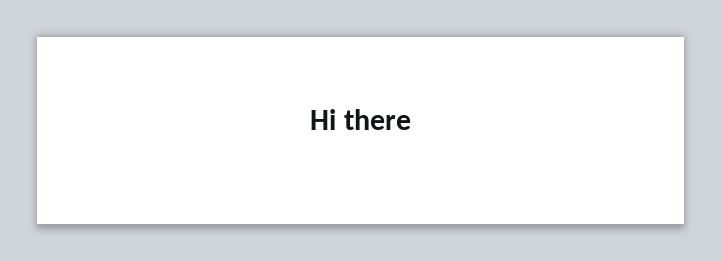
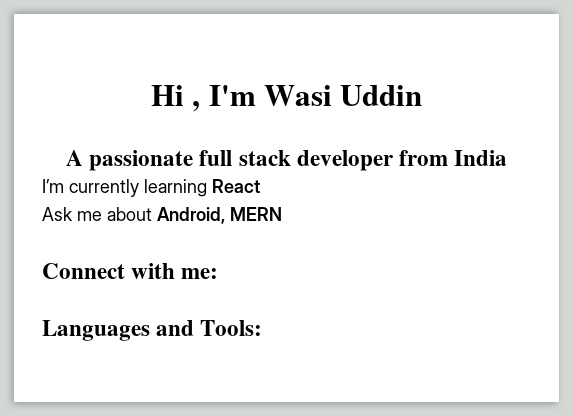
[344,109,412,130] there -> [192,85,423,112] [65,150,508,171] [42,179,260,197] [42,207,282,224] [42,263,219,279] [42,320,263,341] , I'm Wasi Uddin // A passionate full stack developer from India // I’m currently learning React // Ask me about Android, MERN // Connect with me: // Languages and Tools:

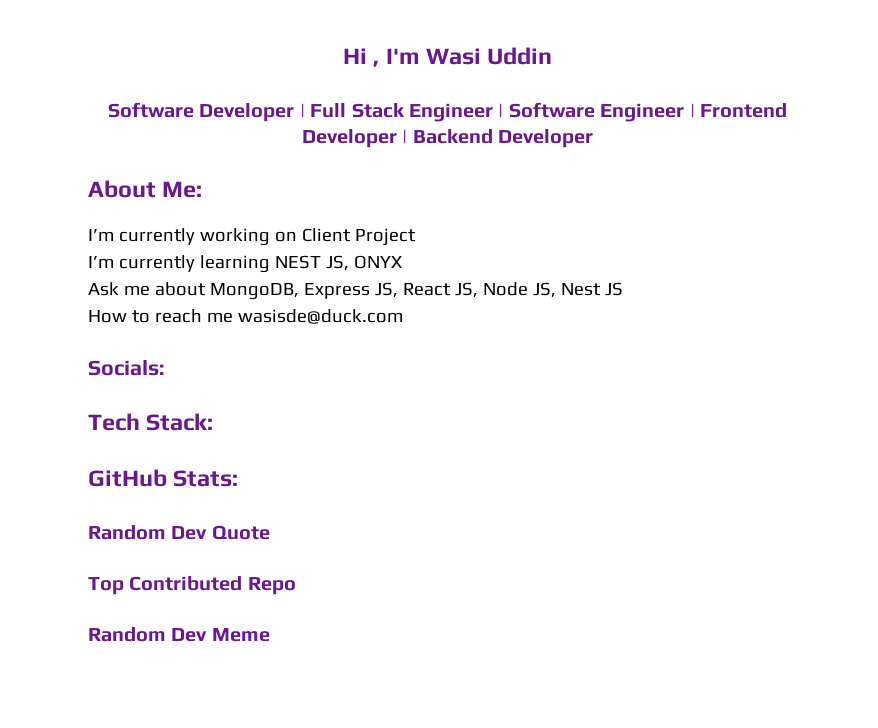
[65,150,508,171] A passionate full stack developer from India -> [108,102,787,122] [301,129,594,148] [88,180,203,198] [88,228,416,246] Software Developer | Full Stack Engineer | Software Engineer | Frontend Developer | Backend Developer // About Me: // I’m currently working on Client Project
[212,179,260,193] React -> [274,255,403,271] NEST JS, ONYX
[157,207,282,224] [42,263,219,279] [42,320,263,341] Android, MERN // Connect with me: // Languages and Tools: -> [209,282,623,300] [88,309,403,324] [88,359,165,376] [88,413,214,431] [88,469,239,487] [88,525,270,540] [88,576,296,595] [88,627,270,642] MongoDB, Express JS, React JS, Node JS, Nest JS // How to reach me wasisde@duck.com // Socials: // Tech Stack: // GitHub Stats: // Random Dev Quote // Top Contributed Repo // Random Dev Meme

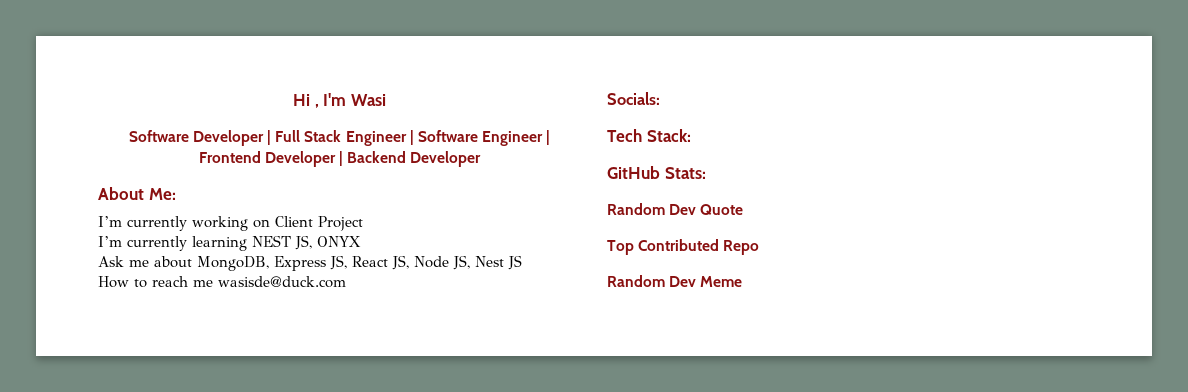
[487,47,553,65] Uddin -> (386, 100) none

